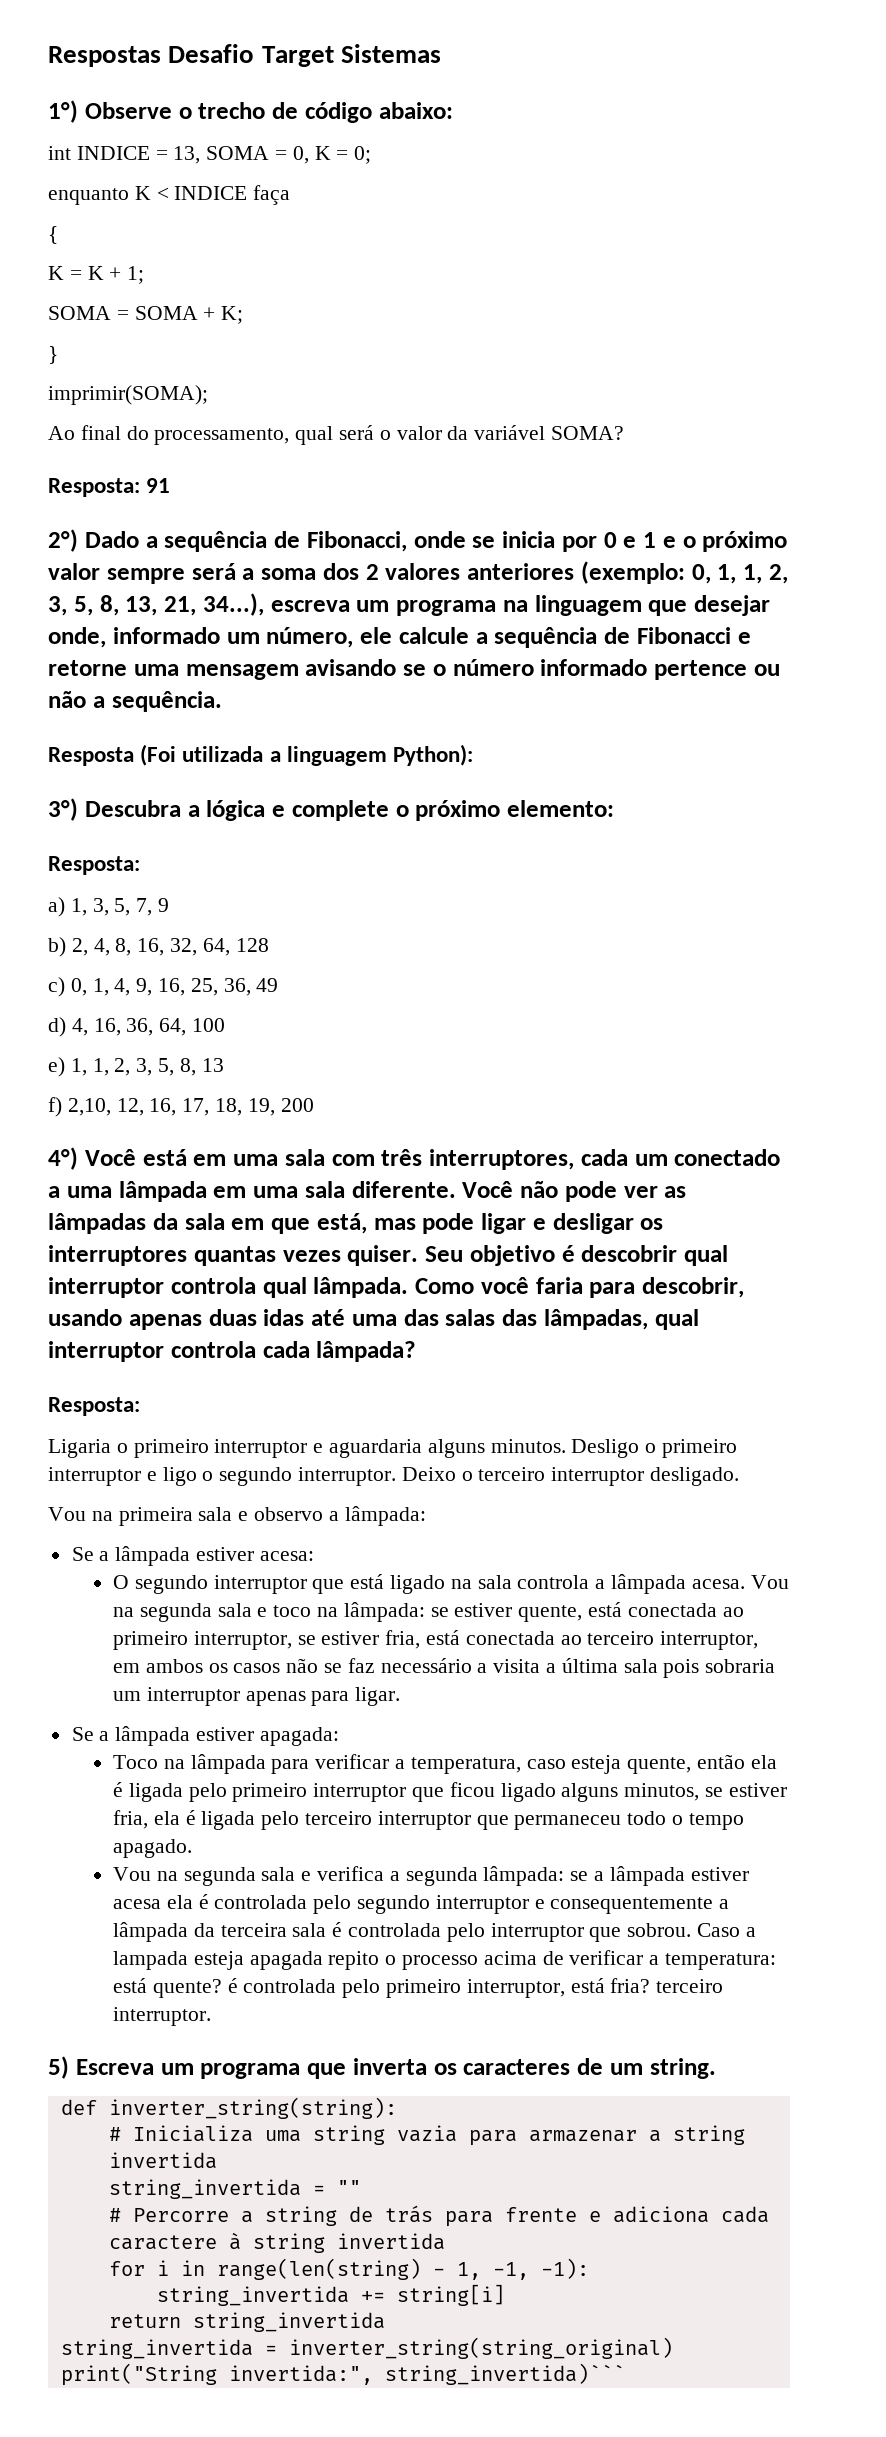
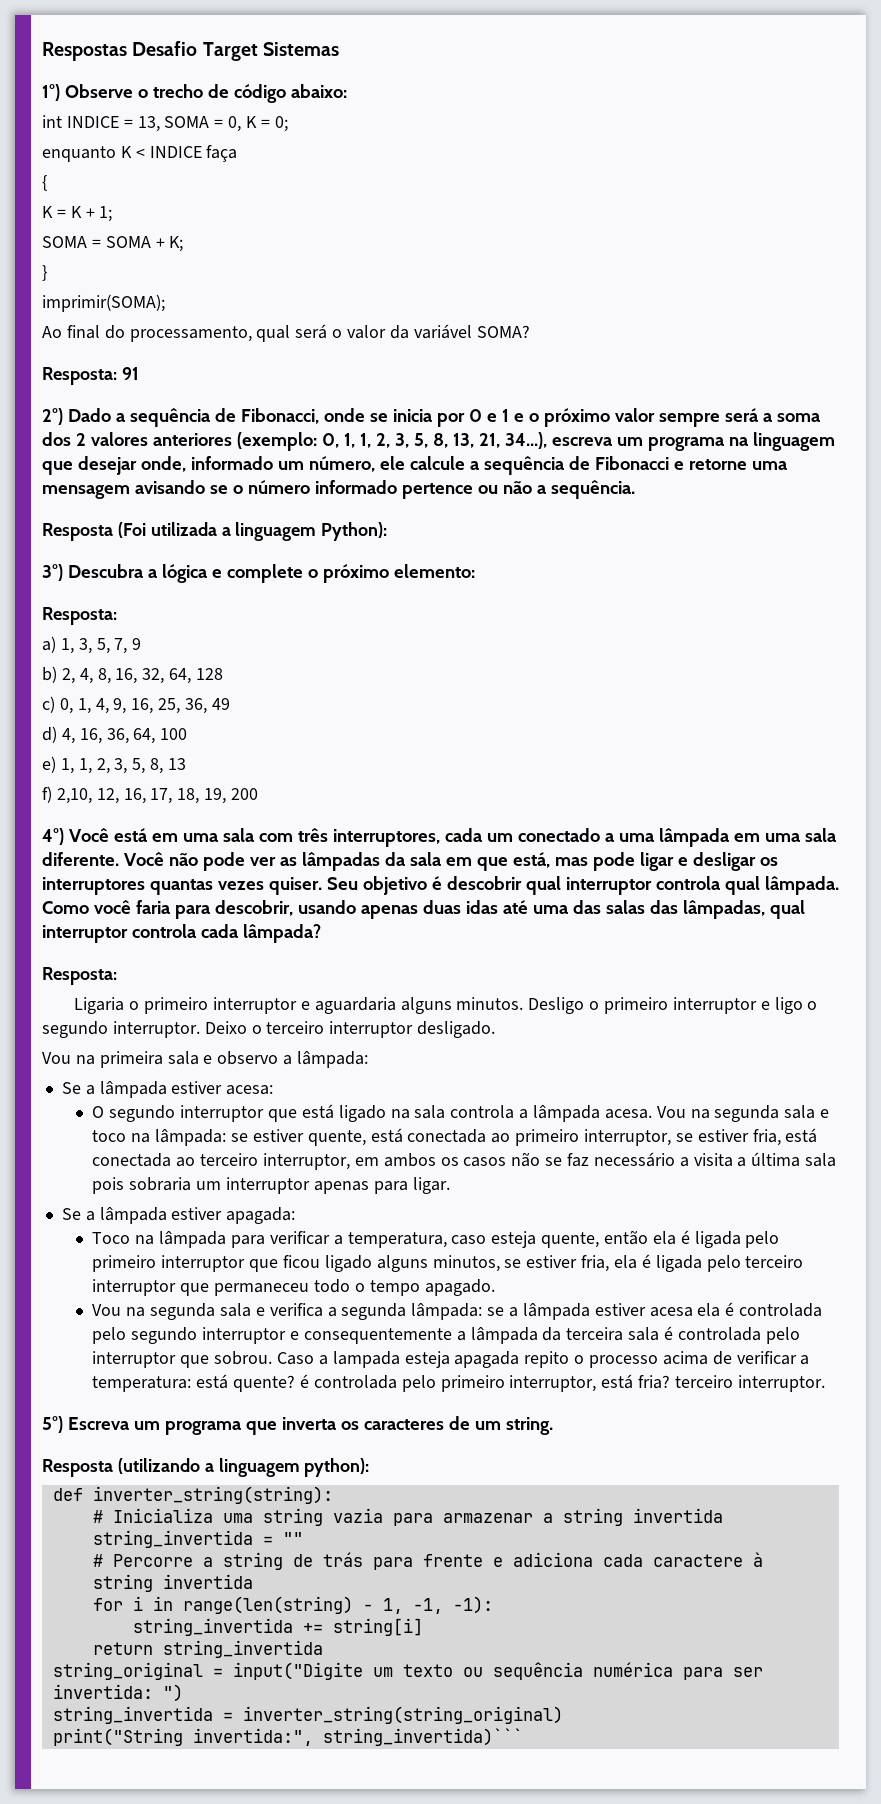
[48,2056,69,2079] 5) -> [42,1416,63,1433] 5°)
(716, 2068) none -> [42,1458,370,1477] // Resposta (utilizando a linguagem python):
(385, 2322) none -> [52,1662,763,1680] [52,1684,183,1702] // string_original = input("Digite um texto ou sequência numérica para ser invertida: ")

